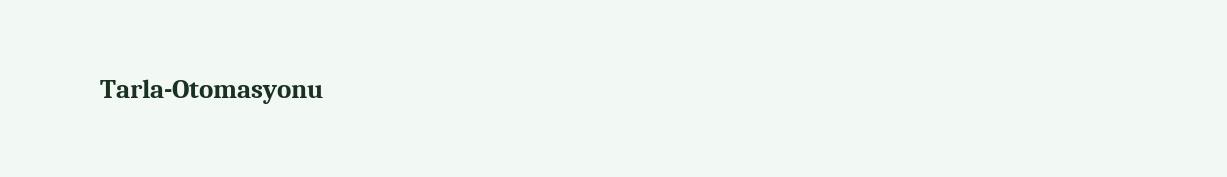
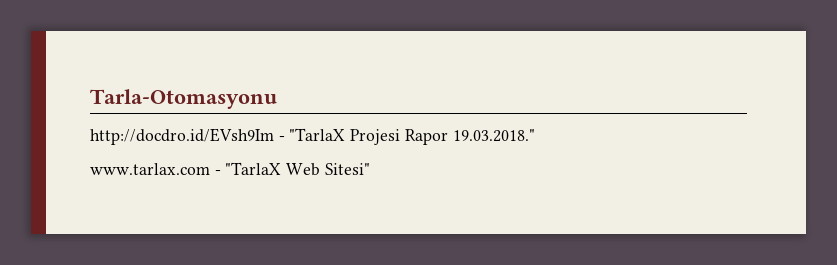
(323, 91) none -> [90,128,535,145] [90,162,370,176] // http://docdro.id/EVsh9Im - "TarlaX Projesi Rapor 19.03.2018." // www.tarlax.com - "TarlaX Web Sitesi"

